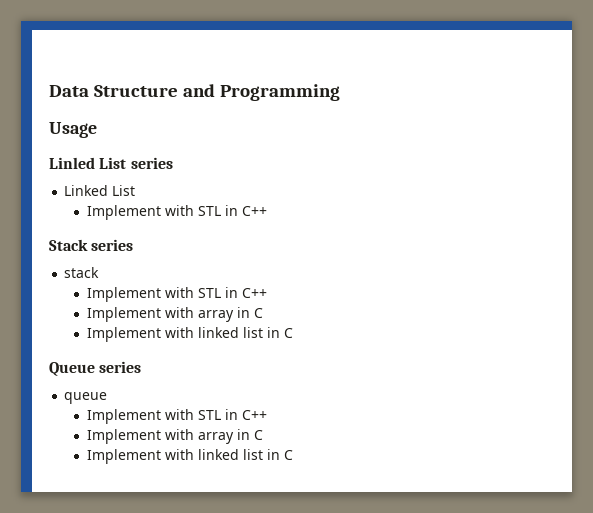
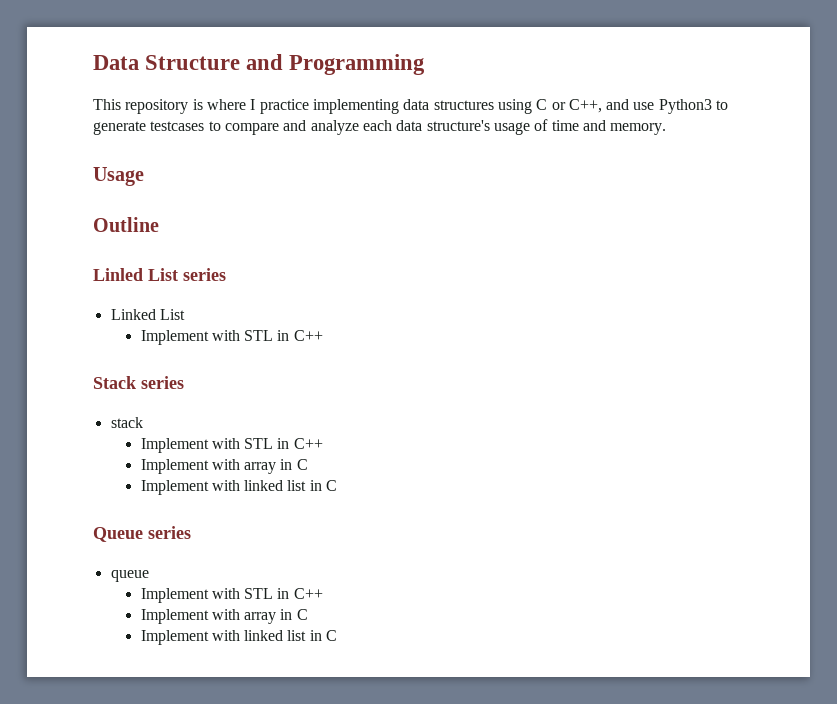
(340, 92) none -> [93,99,729,114] [93,119,667,135] // This repository is where I practice implementing data structures using C or C++, and use Python3 to generate testcases to compare and analyze each data structure's usage of time and memory.
(97, 130) none -> [93,217,159,232] // Outline

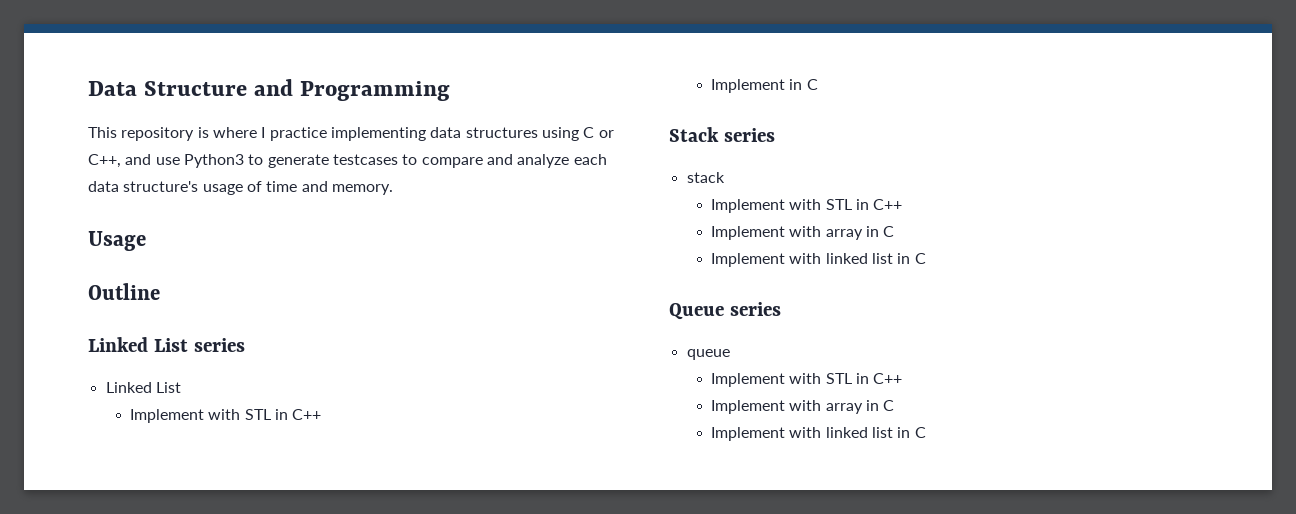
[93,268,143,281] Linled -> [88,337,148,352] Linked
(323, 335) none -> [711,79,818,93] // Implement in C

